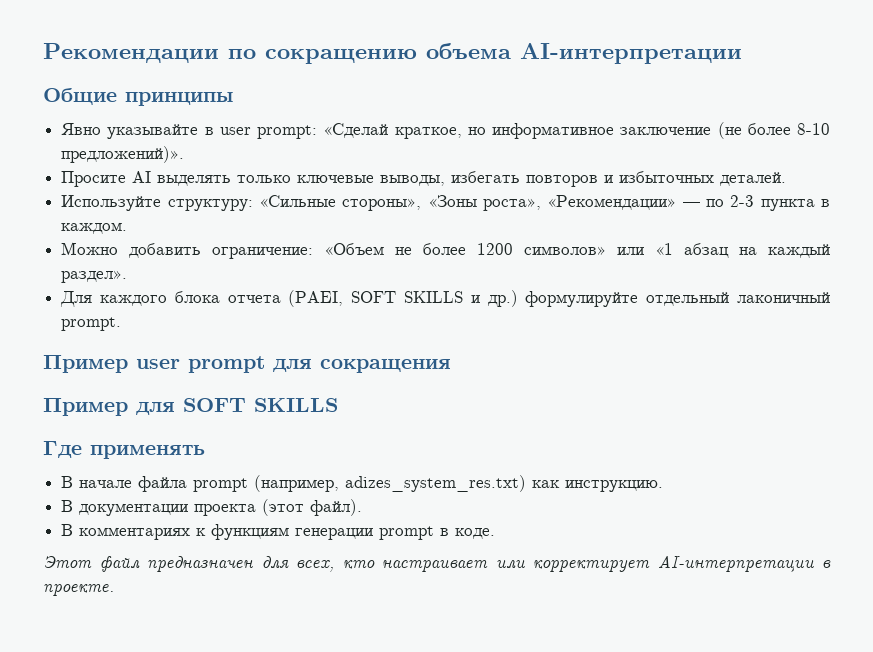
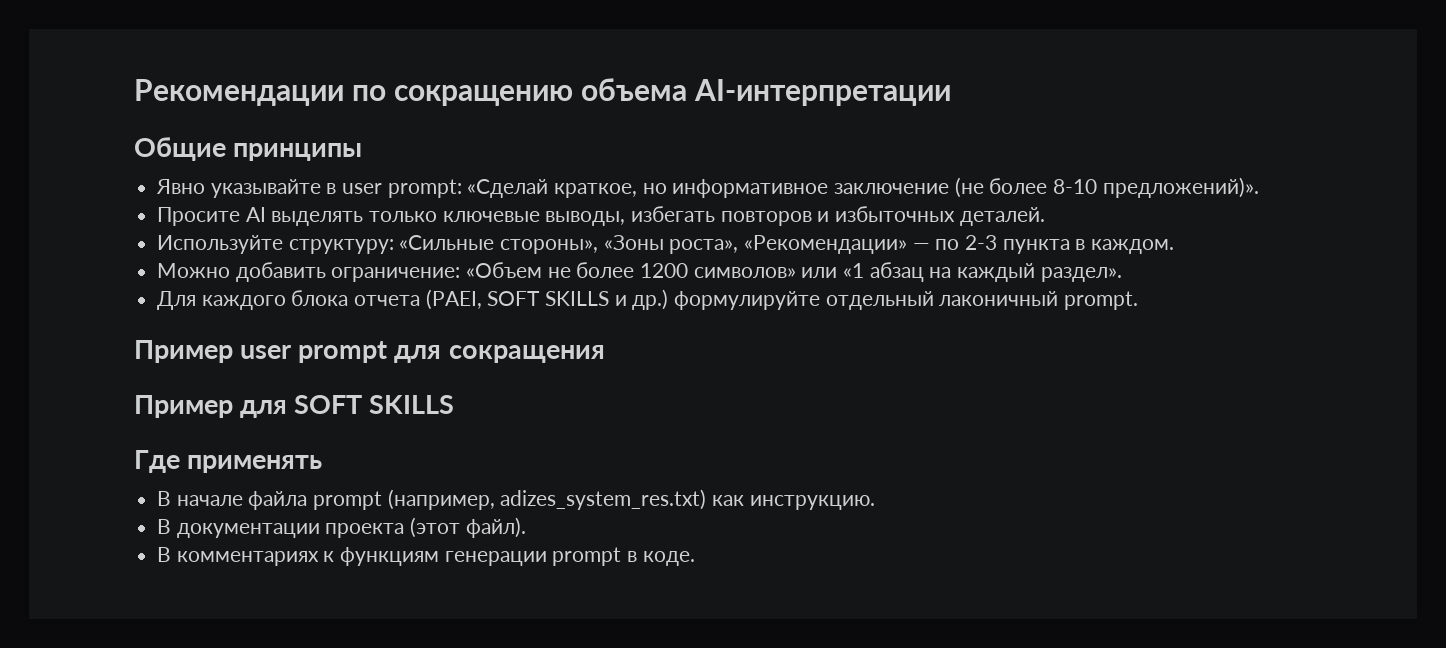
[43,556,831,573] [43,584,114,597] // Этот файл предназначен для всех, кто настраивает или корректирует AI-интерпретации в проекте. -> (695, 558) none

